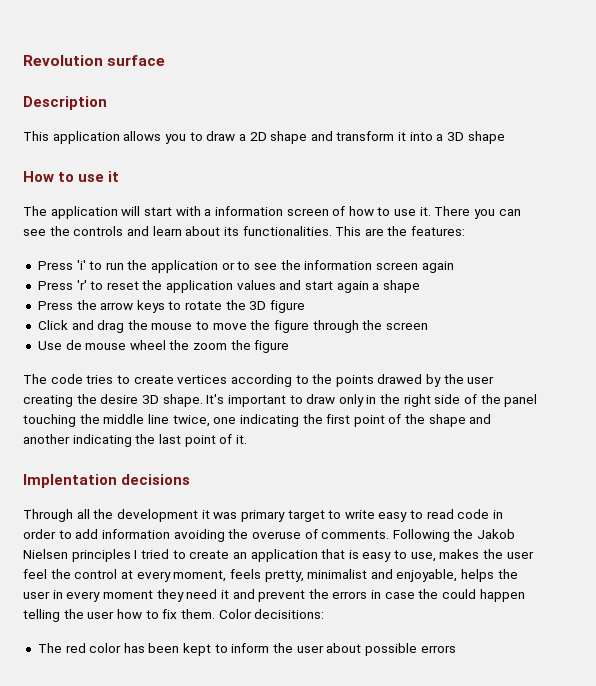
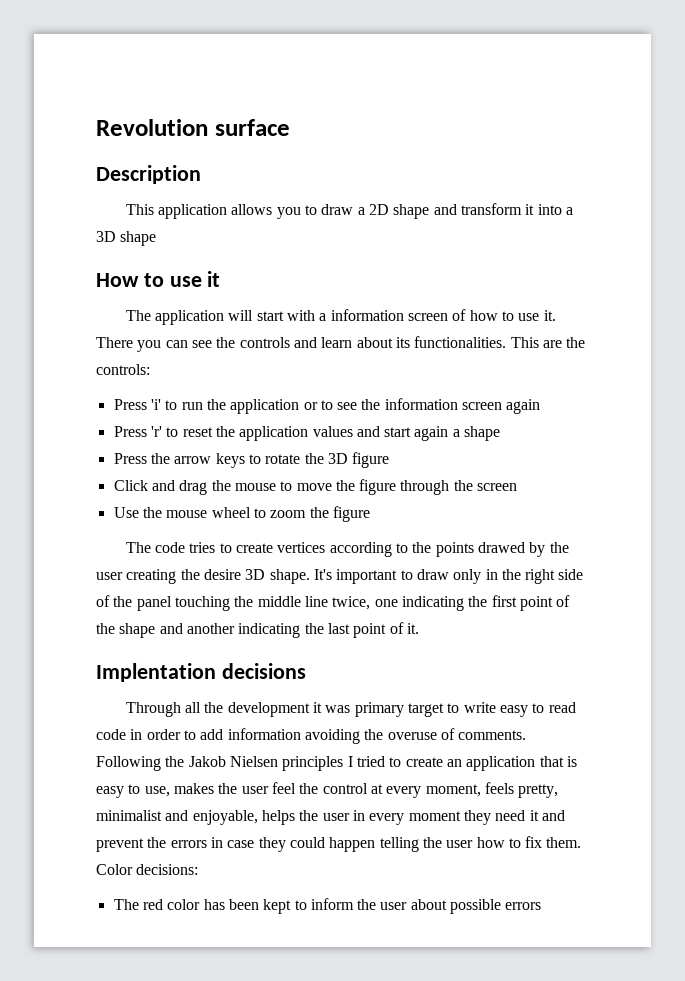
[411,226,466,236] features: -> [96,364,150,375] controls:
[65,340,82,350] de -> [142,507,162,518] the
[169,340,190,350] the -> [253,508,266,518] to
[418,589,439,599] the -> [258,837,286,852] they
[254,609,325,619] decisitions: -> [136,864,199,875] decisions:

